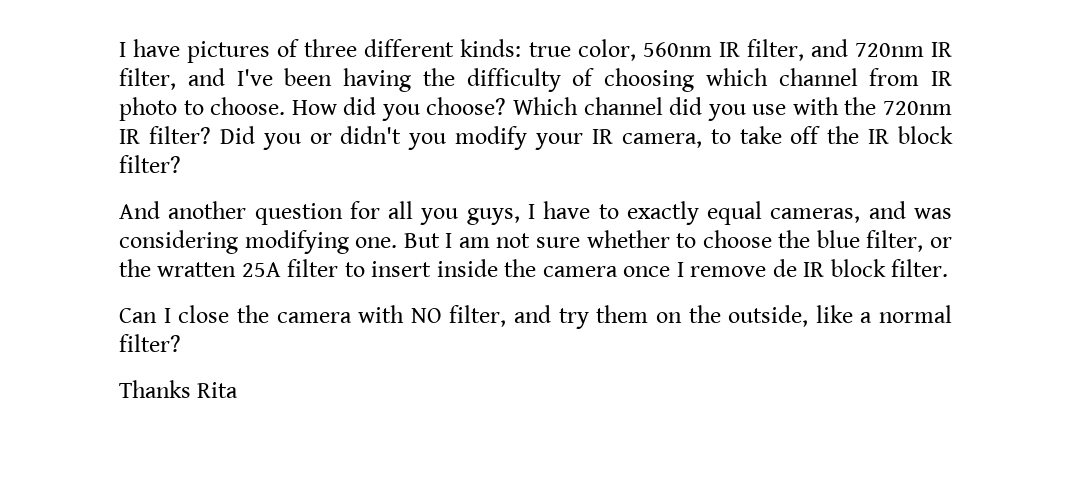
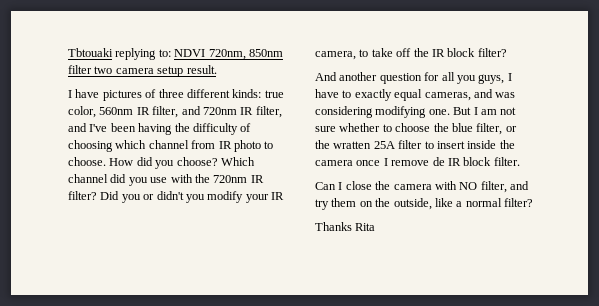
(119, 49) none -> [68,48,283,60] [68,65,217,77] Tbtouaki replying to: NDVI 720nm, 850nm filter two camera setup result. //

